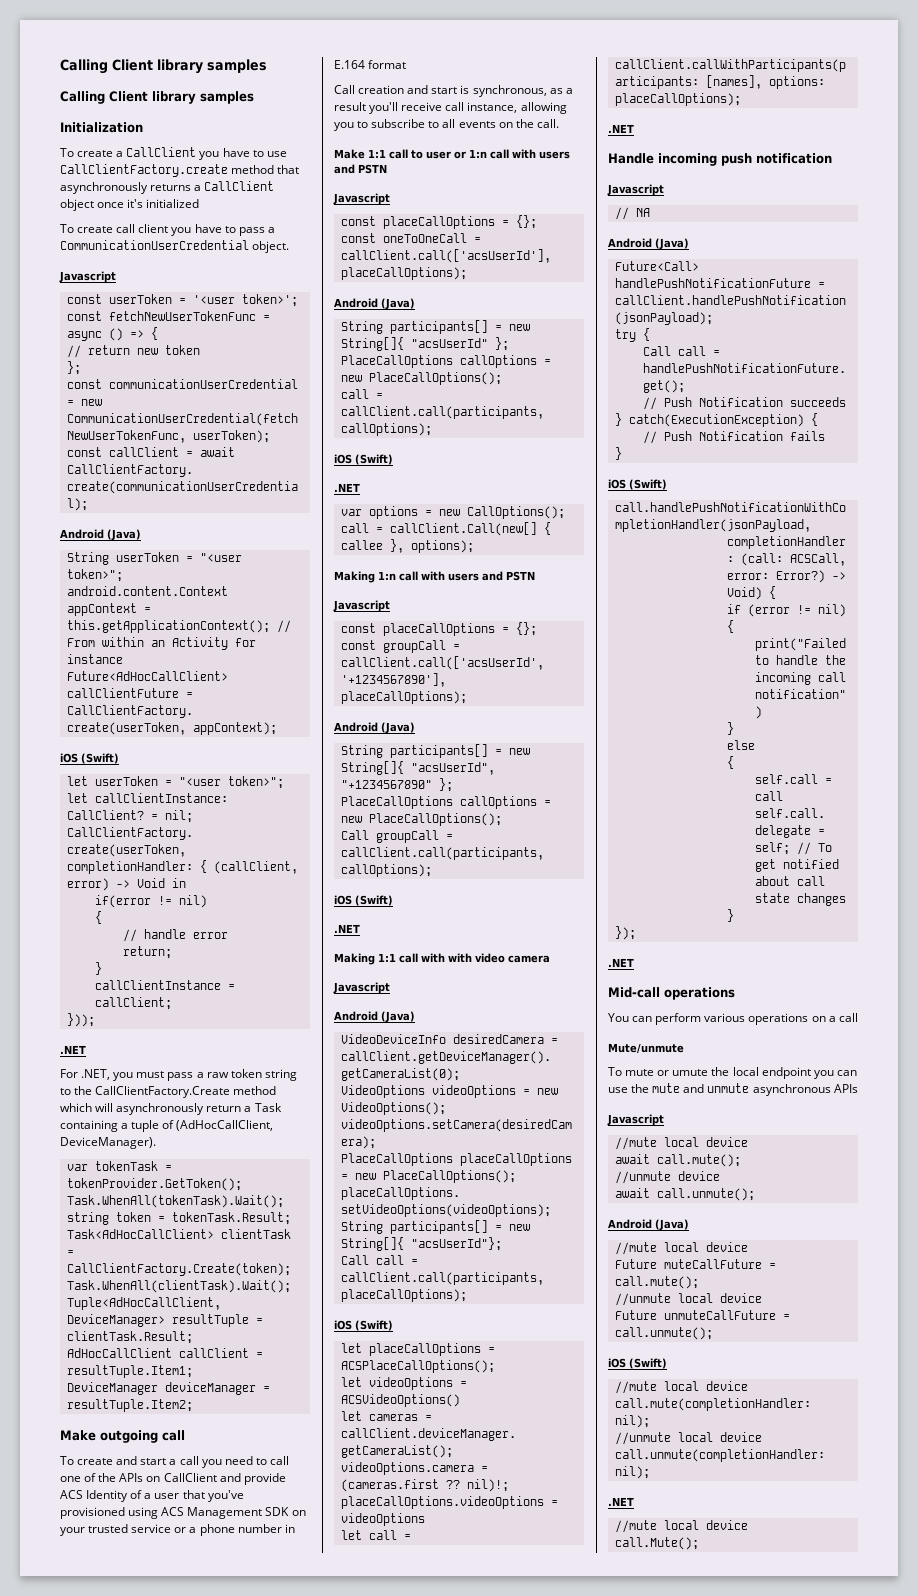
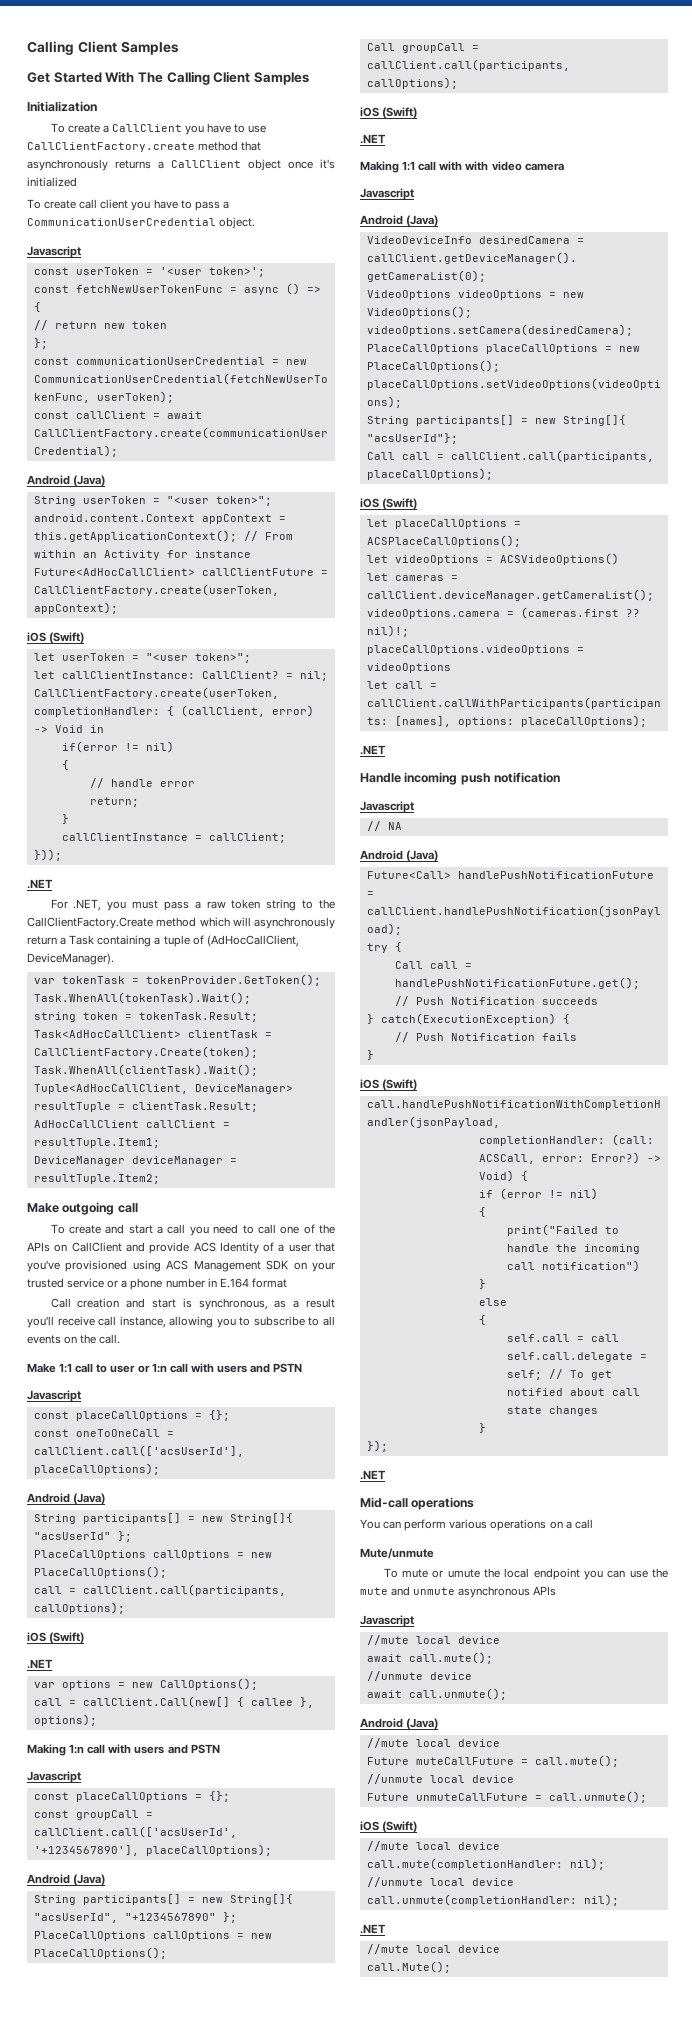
[60,59,267,74] [60,91,254,104] Calling Client library samples // Calling Client library samples -> [27,41,179,55] [27,71,309,85] Calling Client Samples // Get Started With The Calling Client Samples

